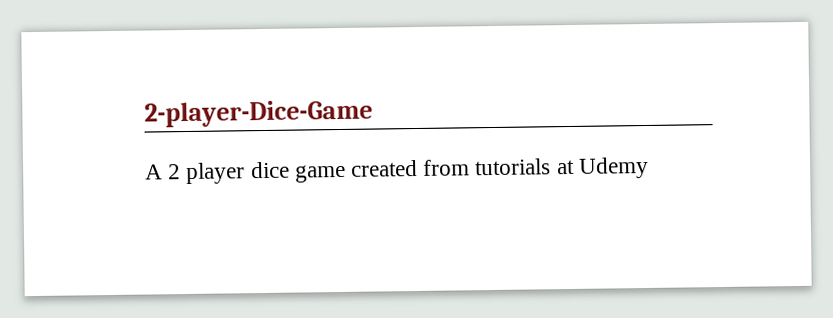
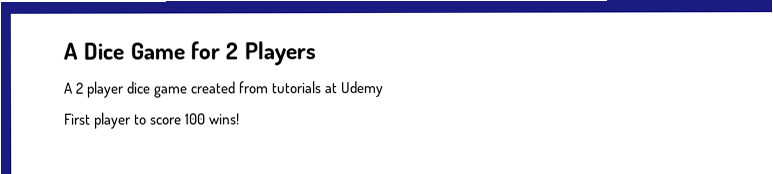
[144,99,373,128] 2-player-Dice-Game -> [63,41,316,66] A Dice Game for 2 Players
(649, 167) none -> [64,112,241,129] // First player to score 100 wins!

